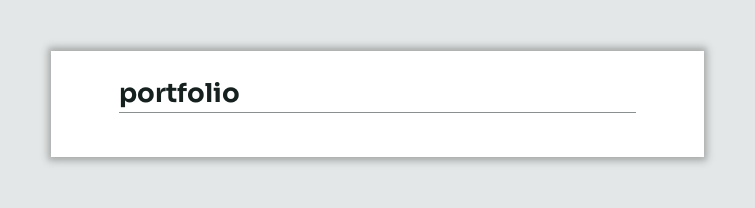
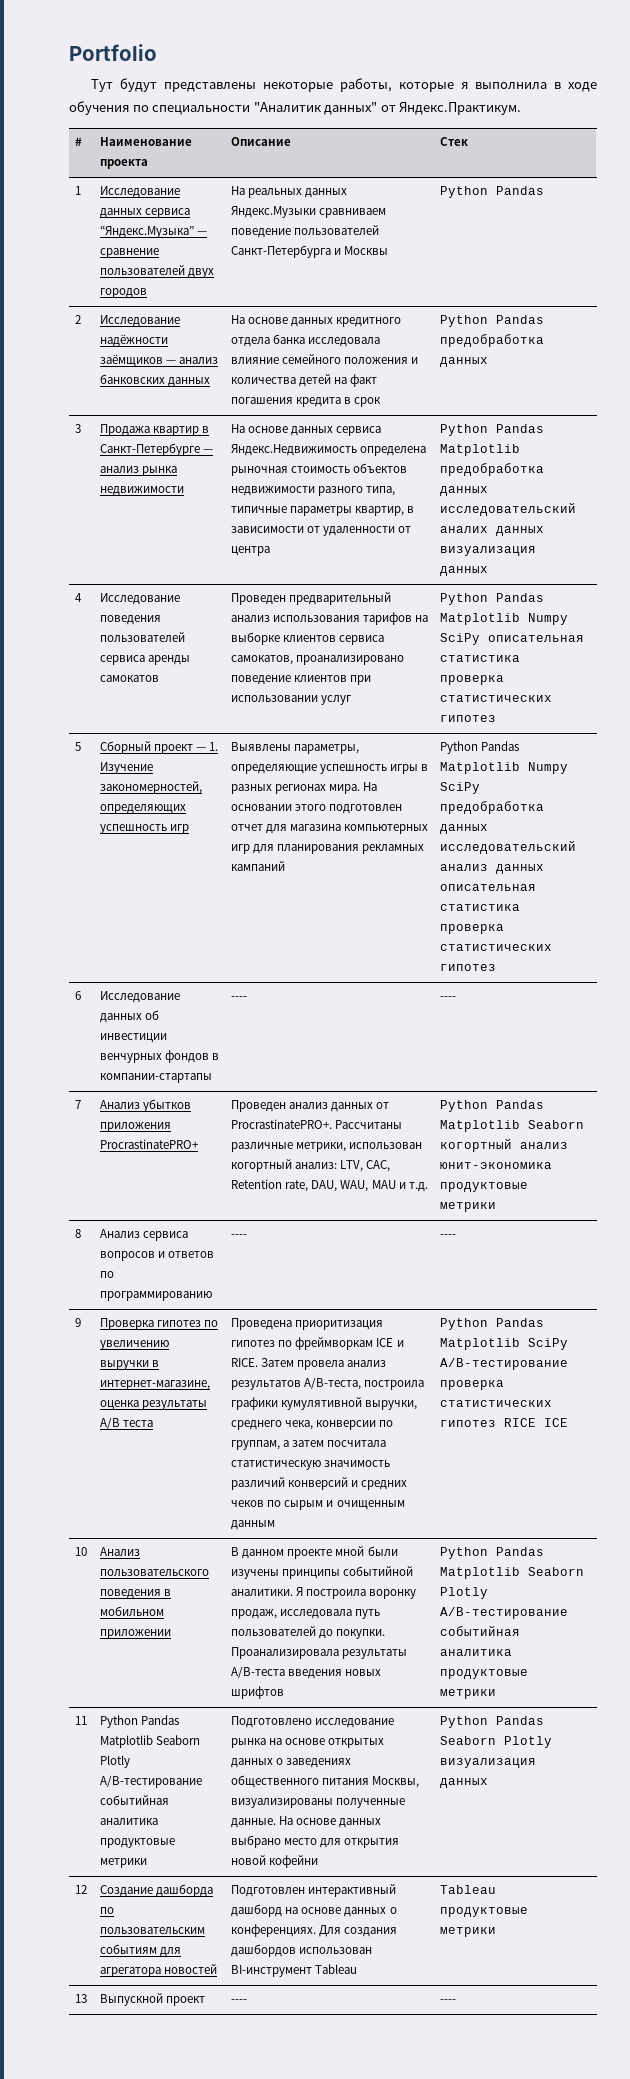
[119,82,240,108] portfolio -> [69,44,157,61] [91,78,597,92] [69,101,522,115] [75,137,83,146] [100,137,193,146] [100,159,149,169] [231,137,292,146] [440,137,469,146] [75,186,82,195] [100,186,181,198] [100,208,191,218] [100,225,208,238] [100,248,160,258] [100,265,215,278] [100,288,148,298] [231,186,348,198] [231,206,387,218] [231,225,380,238] [231,245,389,258] [440,186,545,198] [75,315,82,324] [100,315,181,327] [100,334,169,347] [100,354,219,367] [100,374,211,387] [231,315,402,327] [231,334,381,347] [231,354,419,364] [231,374,378,387] [231,397,382,407] [440,315,545,327] [440,334,545,347] [440,357,489,367] [75,424,82,433] [100,424,210,436] [100,443,214,456] [100,466,178,476] [100,486,185,496] [231,424,382,436] [231,444,427,456] [231,463,408,476] [231,486,396,496] [231,506,415,516] [231,526,412,536] [231,546,271,556] [440,424,545,436] [440,444,521,456] [440,463,545,476] [440,486,489,496] [440,503,577,516] [440,526,545,536] [440,546,537,556] [440,566,489,576] [75,593,83,602] [100,593,181,605] [100,615,162,625] [100,632,186,642] [100,655,191,665] [100,675,160,682] [231,592,392,605] [231,612,429,625] [231,632,385,645] [231,655,405,665] [231,675,372,685] [231,695,352,705] [440,593,545,605] [440,613,569,625] [440,633,585,645] [440,655,521,662] [440,675,505,685] [440,695,553,702] [440,715,497,722] [75,742,82,751] [100,741,219,754] [100,762,154,774] [100,781,203,794] [100,804,187,814] [100,824,190,834] [231,742,360,754] [231,764,429,774] [231,782,378,794] [231,804,403,814] [231,824,429,834] [231,844,425,854] [231,861,286,871] [440,741,520,754] [440,762,569,774] [440,782,481,794] [440,801,545,814] [440,824,489,834] [440,841,577,854] [440,864,545,874] [440,884,537,891] [440,904,521,911] [440,924,505,934] [440,944,553,951] [440,964,497,971] [75,991,82,1000] [100,991,181,1003] [100,1010,160,1023] [100,1033,168,1043] [100,1050,220,1063] [100,1073,213,1083] [231,996,248,1000] [440,996,457,1000] [75,1100,82,1109] [100,1099,192,1112] [100,1122,172,1132] [100,1139,199,1149] [231,1100,390,1112] [231,1119,403,1129] [231,1142,423,1152] [231,1159,391,1172] [231,1179,428,1192] [440,1100,545,1112] [440,1120,585,1132] [440,1139,569,1152] [440,1162,553,1169] [440,1182,529,1192] [440,1202,497,1212] [75,1229,82,1238] [100,1229,189,1241] [100,1251,215,1261] [100,1271,115,1278] [100,1291,213,1301] [231,1234,248,1238] [440,1234,457,1238] [75,1318,82,1327] [100,1318,219,1330] [100,1340,170,1350] [100,1360,160,1370] [100,1380,211,1390] [100,1400,208,1410] [100,1417,154,1429] [231,1318,384,1330] [231,1337,404,1350] [231,1358,387,1370] [231,1377,425,1390] [231,1397,418,1410] [231,1420,394,1430] [231,1440,387,1450] [231,1460,391,1470] [231,1477,408,1490] [231,1500,405,1510] [231,1520,276,1530] [440,1318,545,1330] [440,1338,569,1350] [440,1358,569,1370] [440,1380,505,1390] [440,1400,553,1407] [440,1418,569,1427] [75,1547,88,1556] [100,1547,141,1556] [100,1569,210,1576] [100,1589,172,1599] [100,1606,165,1616] [100,1629,172,1639] [231,1546,398,1559] [231,1566,414,1579] [231,1587,417,1599] [231,1609,381,1619] [231,1626,386,1639] [231,1647,408,1659] [231,1666,382,1679] [231,1686,285,1699] [440,1547,545,1559] [440,1567,585,1579] [440,1587,489,1599] [440,1607,569,1619] [440,1626,521,1636] [440,1649,513,1656] [440,1669,529,1679] [440,1689,497,1699] [75,1716,88,1725] [100,1715,180,1728] [100,1735,201,1748] [100,1755,131,1768] [100,1775,203,1788] [100,1795,170,1805] [100,1818,159,1825] [100,1838,176,1848] [100,1858,148,1868] [231,1716,395,1728] [231,1738,385,1748] [231,1758,352,1768] [231,1775,420,1788] [231,1798,406,1808] [231,1816,382,1828] [231,1835,400,1848] [231,1855,319,1868] [440,1716,545,1728] [440,1736,553,1748] [440,1758,537,1768] [440,1778,489,1788] [75,1885,88,1894] [100,1884,214,1897] [100,1907,115,1914] [100,1927,206,1934] [100,1944,182,1957] [100,1964,218,1977] [231,1884,397,1897] [231,1904,397,1917] [231,1924,398,1937] [231,1944,373,1957] [231,1964,358,1977] [440,1885,497,1894] [440,1907,529,1917] [440,1927,497,1937] [75,1994,88,2003] [100,1993,206,2006] [231,1999,248,2003] [440,1999,457,2003] Portfolio // Тут будут представлены некоторые работы, которые я выполнила в ходе обучения по специальности "Аналитик данных" от Яндекс.Практикум. // # | Наименование проекта | Описание | Стек // 1 | Исследование данных сервиса “Яндекс.Музыка” — сравнение пользователей двух городов | На реальных данных Яндекс.Музыки сравниваем поведение пользователей Санкт-Петербурга и Москвы | Python Pandas // 2 | Исследование надёжности заёмщиков — анализ банковских данных | На основе данных кредитного отдела банка исследовала влияние семейного положения и количества детей на факт погашения кредита в срок | Python Pandas предобработка данных // 3 | Продажа квартир в Санкт-Петербурге — анализ рынка недвижимости | На основе данных сервиса Яндекс.Недвижимость определена рыночная стоимость объектов недвижимости разного типа, типичные параметры квартир, в зависимости от удаленности от центра | Python Pandas Matplotlib предобработка данных исследовательский аналих данных визуализация данных // 4 | Исследование поведения пользователей сервиса аренды самокатов | Проведен предварительный анализ использования тарифов на выборке клиентов сервиса самокатов, проанализировано поведение клиентов при использовании услуг | Python Pandas Matplotlib Numpy SciPy описательная статистика проверка статистических гипотез // 5 | Сборный проект — 1. Изучение закономерностей, определяющих успешность игр | Выявлены параметры, определяющие успешность игры в разных регионах мира. На основании этого подготовлен отчет для магазина компьютерных игр для планирования рекламных кампаний | Python Pandas Matplotlib Numpy SciPy предобработка данных исследовательский анализ данных описательная статистика проверка статистических гипотез // 6 | Исследование данных об инвестиции венчурных фондов в компании-стартапы | ---- | ---- // 7 | Анализ убытков приложения ProcrastinatePRO+ | Проведен анализ данных от ProcrastinatePRO+. Рассчитаны различные метрики, использован когортный анализ: LTV, CAC, Retention rate, DAU, WAU, MAU и т.д. | Python Pandas Matplotlib Seaborn когортный анализ юнит-экономика продуктовые метрики // 8 | Анализ сервиса вопросов и ответов по программированию | ---- | ---- // 9 | Проверка гипотез по увеличению выручки в интернет-магазине, оценка результаты A/B теста | Проведена приоритизация гипотез по фреймворкам ICE и RICE. Затем провела анализ результатов A/B-теста, построила графики кумулятивной выручки, среднего чека, конверсии по группам, а затем посчитала статистическую значимость различий конверсий и средних чеков по сырым и очищенным данным | Python Pandas Matplotlib SciPy A/B-тестирование проверка статистических гипотез RICE ICE // 10 | Анализ пользовательского поведения в мобильном приложении | В данном проекте мной были изучены принципы событийной аналитики. Я построила воронку продаж, исследовала путь пользователей до покупки. Проанализировала результаты A/B-теста введения новых шрифтов | Python Pandas Matplotlib Seaborn Plotly A/B-тестирование событийная аналитика продуктовые метрики // 11 | Python Pandas Matplotlib Seaborn Plotly A/B-тестирование событийная аналитика продуктовые метрики | Подготовлено исследование рынка на основе открытых данных о заведениях общественного питания Москвы, визуализированы полученные данные. На основе данных выбрано место для открытия новой кофейни | Python Pandas Seaborn Plotly визуализация данных // 12 | Создание дашборда по пользовательским событиям для агрегатора новостей | Подготовлен интерактивный дашборд на основе данных о конференциях. Для создания дашбордов использован BI-инструмент Tableau | Tableau продуктовые метрики // 13 | Выпускной проект | ---- | ----

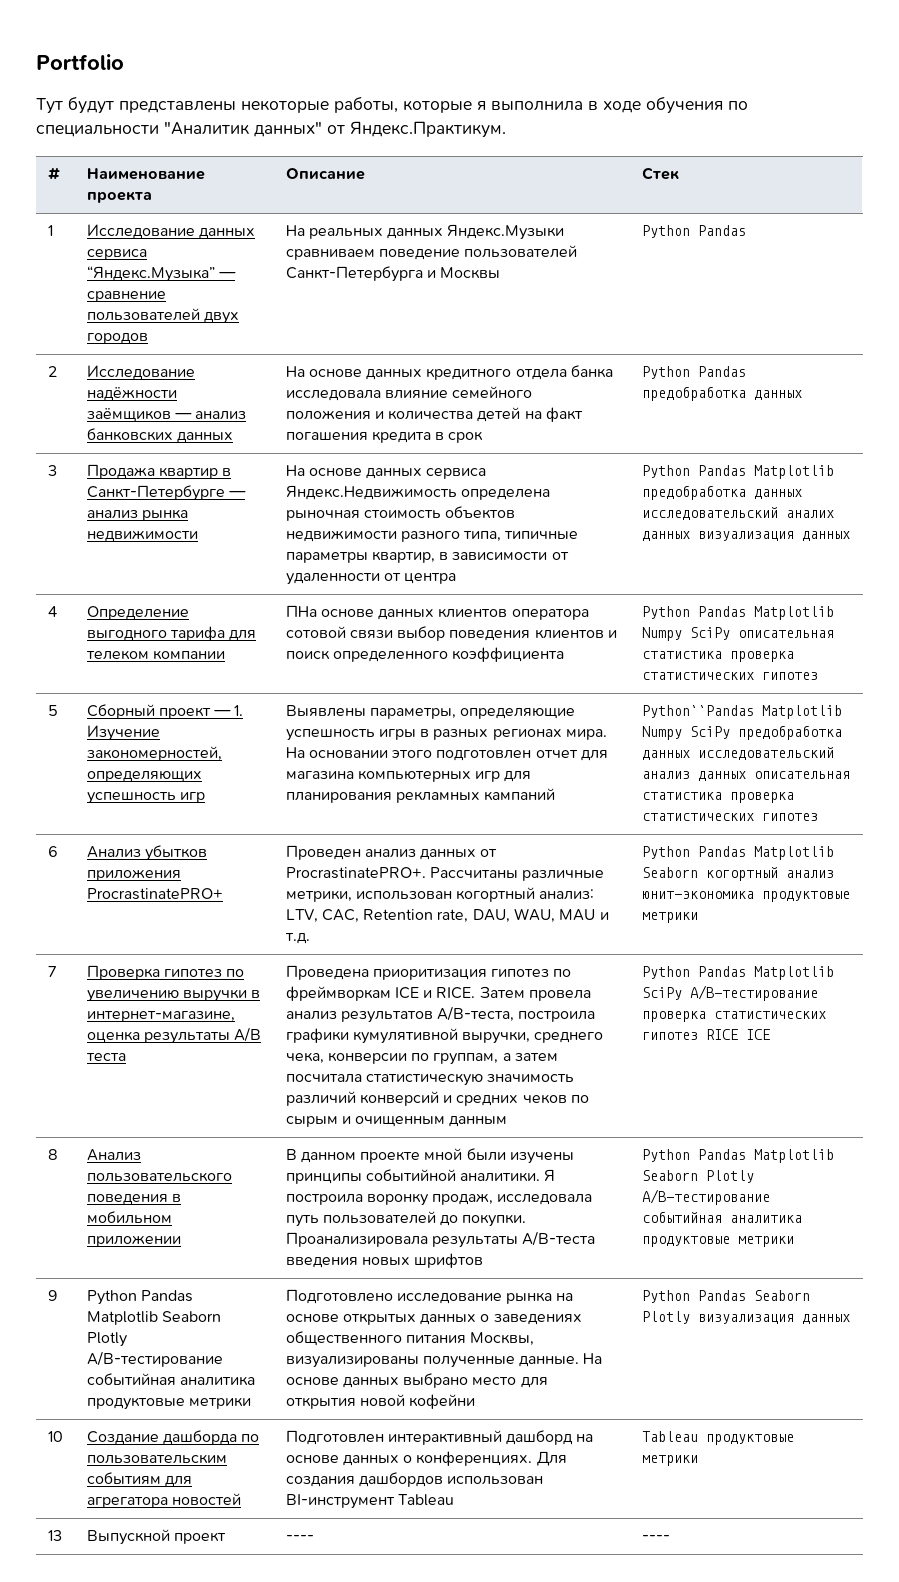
[100,593,181,605] [100,615,162,625] [100,632,186,642] [100,655,191,665] [100,675,160,682] [231,592,392,605] [231,612,429,625] [231,632,385,645] [231,655,405,665] [231,675,372,685] [231,695,352,705] Исследование поведения пользователей сервиса аренды самокатов | Проведен предварительный анализ использования тарифов на выборке клиентов сервиса самокатов, проанализировано поведение клиентов при использовании услуг -> [86,606,189,620] [86,626,257,641] [85,650,225,660] [285,605,589,620] [285,626,618,641] [285,647,565,662] Определение выгодного тарифа для телеком компании | ПНа основе данных клиентов оператора сотовой связи выбор поведения клиентов и поиск определенного коэффициента
[440,741,520,754] Python Pandas -> [641,705,754,718] Python``Pandas
[100,991,181,1003] [100,1010,160,1023] [100,1033,168,1043] [100,1050,220,1063] [100,1073,213,1083] [231,996,248,1000] [440,996,457,1000] [75,1100,82,1109] | Исследование данных об инвестиции венчурных фондов в компании-стартапы | ---- | ---- // 7 -> (58, 851) none
[75,1229,82,1238] [100,1229,189,1241] [100,1251,215,1261] [100,1271,115,1278] [100,1291,213,1301] [231,1234,248,1238] [440,1234,457,1238] [75,1318,82,1327] 8 | Анализ сервиса вопросов и ответов по программированию | ---- | ---- // 9 -> [47,966,57,977] 7
[75,1547,88,1556] 10 -> [47,1149,58,1160] 8
[75,1716,88,1725] 11 -> [47,1290,57,1301] 9
[75,1885,88,1894] 12 -> [47,1431,63,1442] 10

